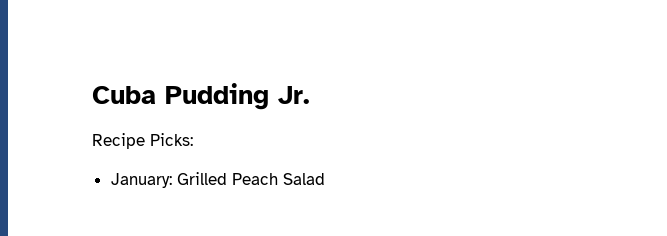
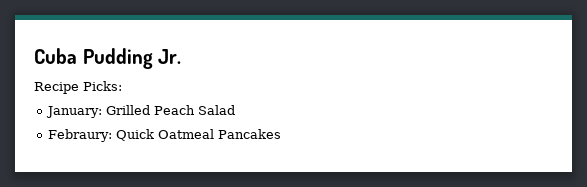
(325, 179) none -> [48,129,282,142] // Febraury: Quick Oatmeal Pancakes

